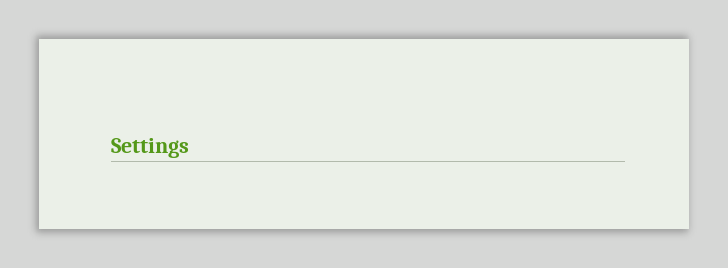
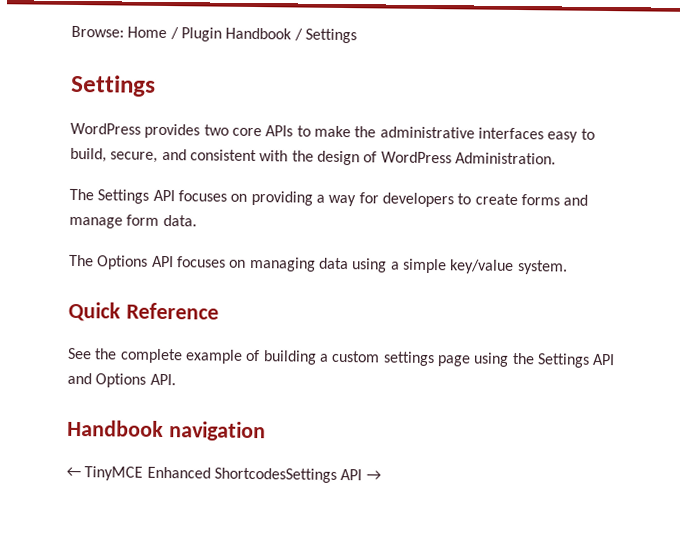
[111,138,189,158] Settings -> [71,25,357,44] [70,74,156,97] [70,122,595,143] [70,147,556,166] [69,188,589,208] [69,214,197,229] [69,254,568,275] [68,301,219,322] [67,347,616,368] [67,372,176,388] [67,419,266,442] [66,466,381,483] Browse: Home / Plugin Handbook / Settings // Settings // WordPress provides two core APIs to make the administrative interfaces easy to build, secure, and consistent with the design of WordPress Administration. // The Settings API focuses on providing a way for developers to create forms and manage form data. // The Options API focuses on managing data using a simple key/value system. // Quick Reference // See the complete example of building a custom settings page using the Settings API and Options API. // Handbook navigation // ← TinyMCE Enhanced ShortcodesSettings API →

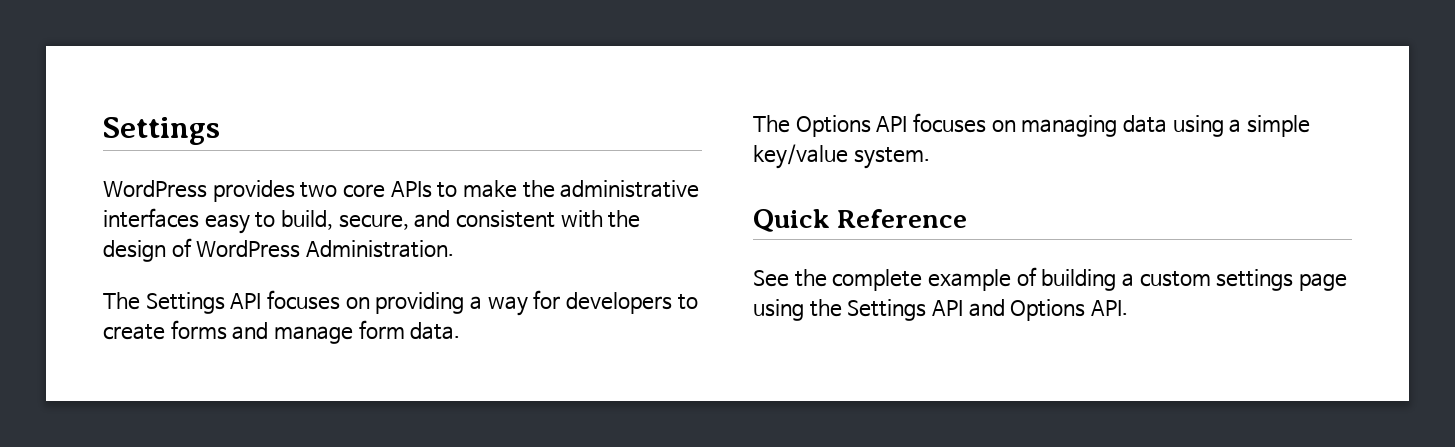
[71,25,357,44] Browse: Home / Plugin Handbook / Settings // -> (103, 131) none
[67,419,266,442] [66,466,381,483] // Handbook navigation // ← TinyMCE Enhanced ShortcodesSettings API → -> (1129, 308) none

